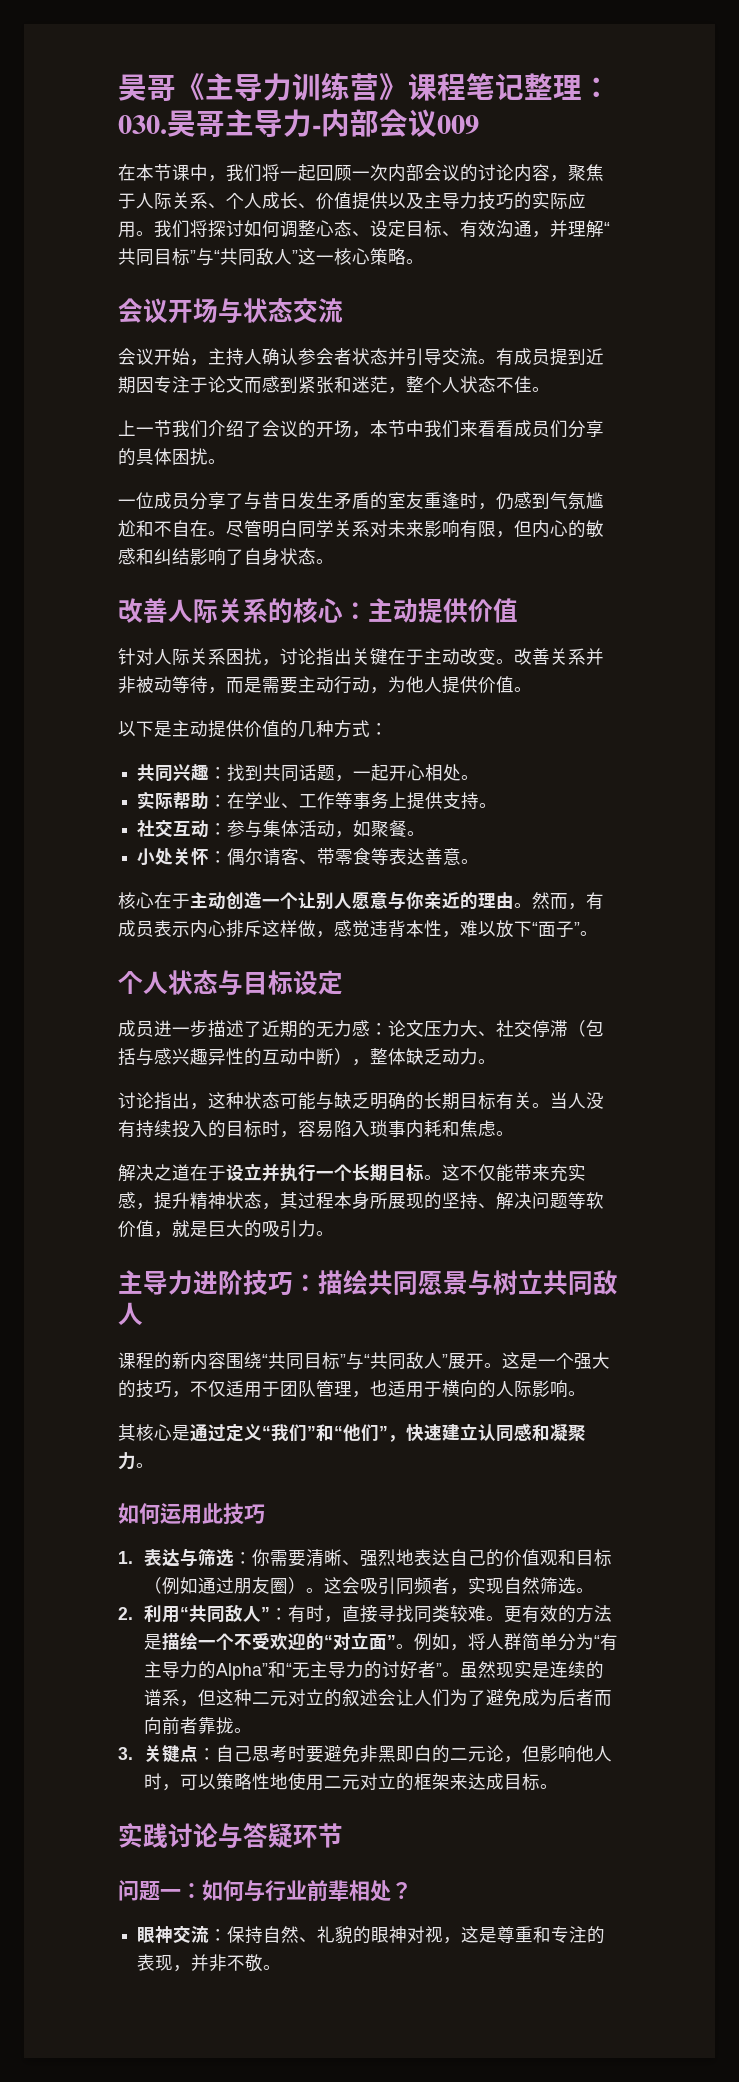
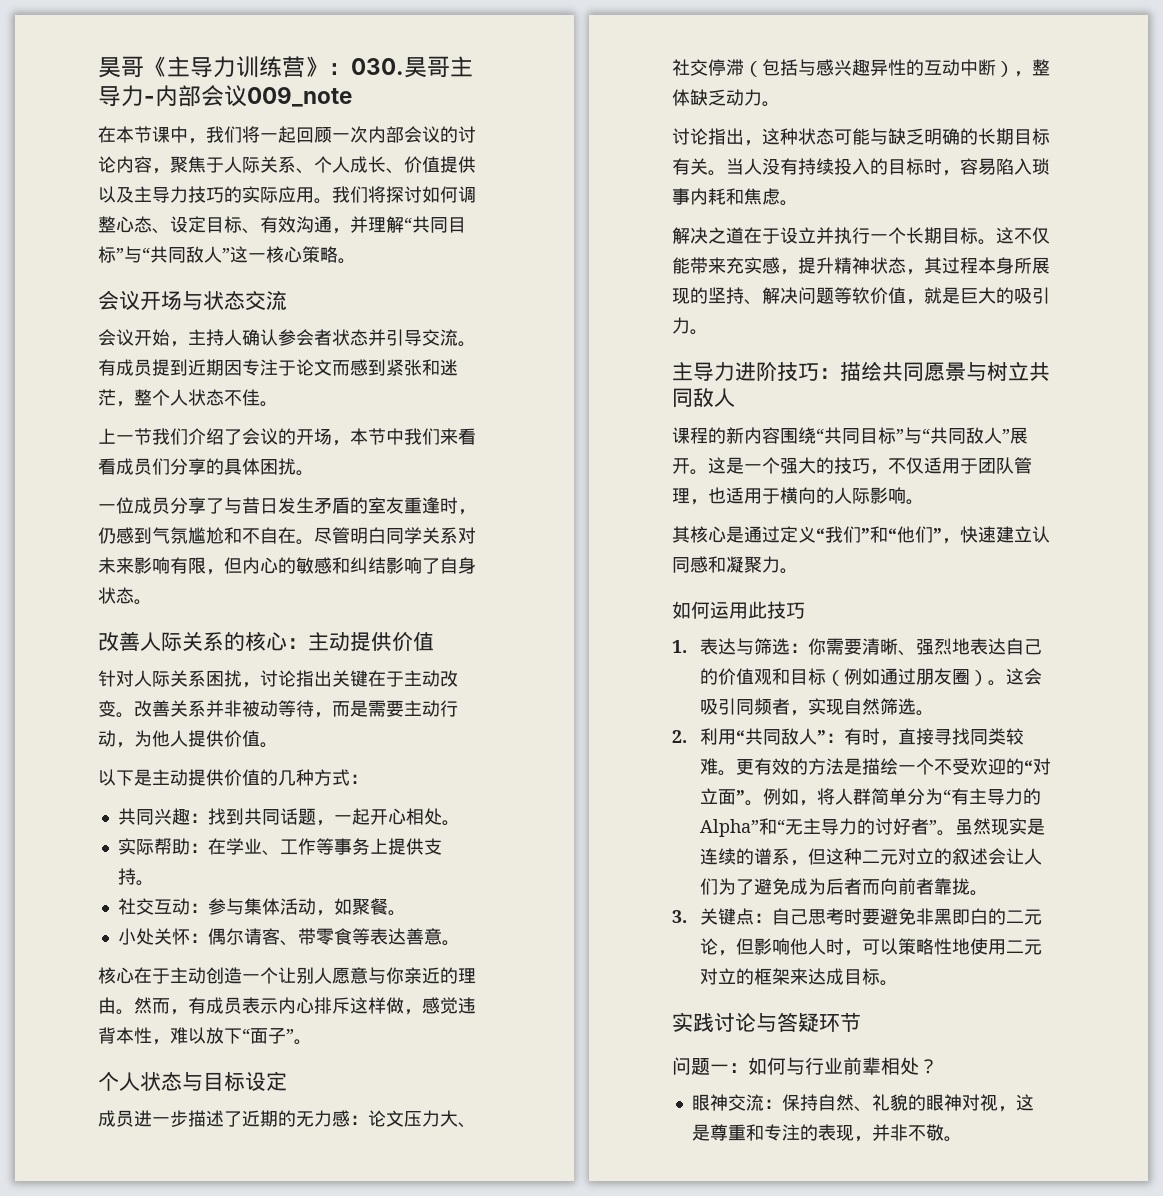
[408,73,582,101] 课程笔记整理 -> (328, 66) none
[437,115,479,134] 009 -> [247,86,352,107] 009_note

